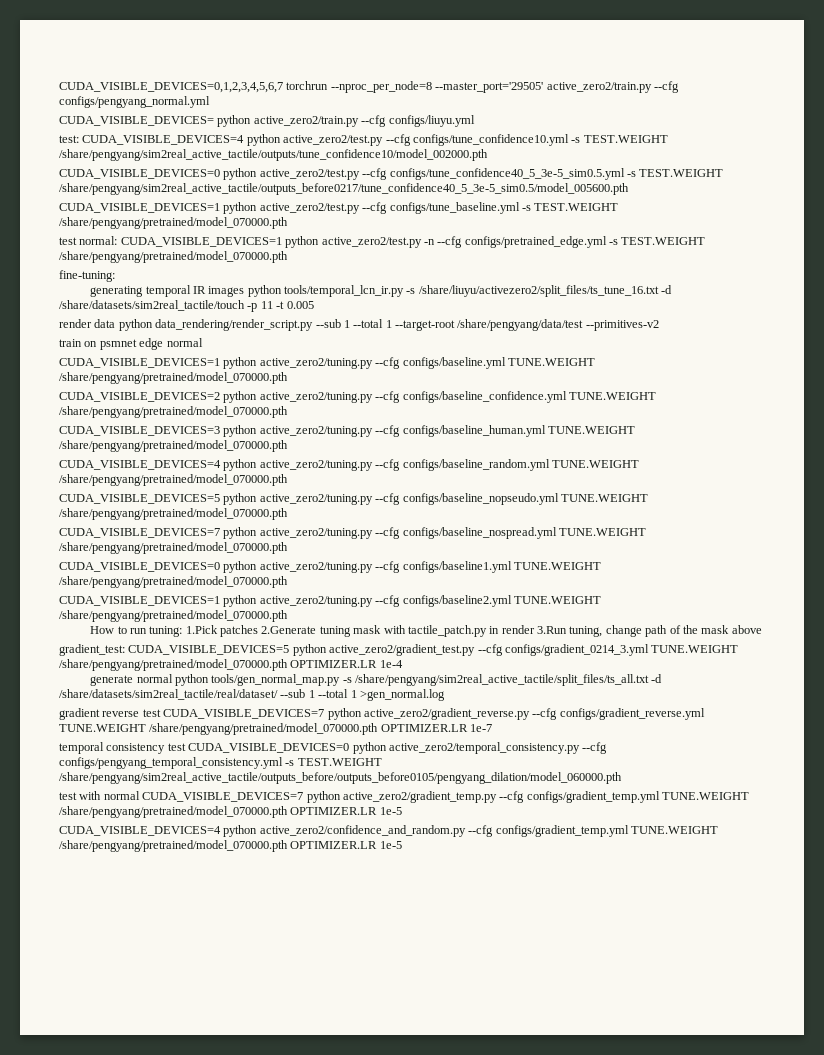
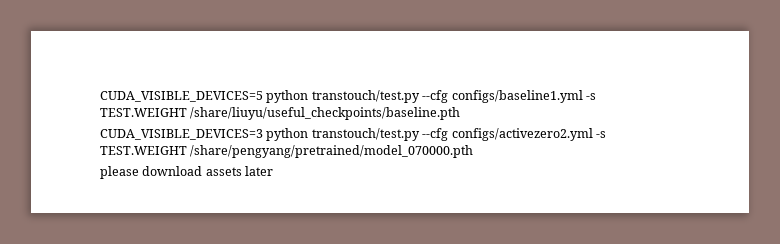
[59,81,679,93] [59,96,210,108] [59,115,475,127] [59,134,668,146] [59,149,488,161] [59,168,724,180] [59,183,629,195] [59,202,619,214] [59,217,288,229] [59,236,706,248] [59,251,288,263] [59,270,115,282] [90,285,673,297] [59,300,314,312] [59,319,659,331] [59,338,203,350] [59,357,595,369] [59,372,288,384] [59,391,656,403] [59,406,288,418] [59,425,635,437] [59,440,288,452] [59,459,639,471] [59,474,288,486] [59,493,648,505] [59,508,288,520] [59,527,646,539] [59,542,288,554] [59,561,601,573] [59,576,288,588] [59,595,601,607] [59,610,288,622] [90,625,762,637] [59,644,739,656] [59,659,403,671] [90,674,663,686] [59,689,445,701] [59,708,705,720] [59,723,493,735] [59,742,608,754] [59,757,382,769] [59,772,622,784] [59,791,749,803] [59,806,402,818] [59,825,718,837] [59,840,402,852] CUDA_VISIBLE_DEVICES=0,1,2,3,4,5,6,7 torchrun --nproc_per_node=8 --master_port='29505' active_zero2/train.py --cfg configs/pengyang_normal.yml // CUDA_VISIBLE_DEVICES= python active_zero2/train.py --cfg configs/liuyu.yml // test: CUDA_VISIBLE_DEVICES=4 python active_zero2/test.py --cfg configs/tune_confidence10.yml -s TEST.WEIGHT /share/pengyang/sim2real_active_tactile/outputs/tune_confidence10/model_002000.pth // CUDA_VISIBLE_DEVICES=0 python active_zero2/test.py --cfg configs/tune_confidence40_5_3e-5_sim0.5.yml -s TEST.WEIGHT /share/pengyang/sim2real_active_tactile/outputs_before0217/tune_confidence40_5_3e-5_sim0.5/model_005600.pth // CUDA_VISIBLE_DEVICES=1 python active_zero2/test.py --cfg configs/tune_baseline.yml -s TEST.WEIGHT /share/pengyang/pretrained/model_070000.pth // test normal: CUDA_VISIBLE_DEVICES=1 python active_zero2/test.py -n --cfg configs/pretrained_edge.yml -s TEST.WEIGHT /share/pengyang/pretrained/model_070000.pth // fine-tuning: // generating temporal IR images python tools/temporal_lcn_ir.py -s /share/liuyu/activezero2/split_files/ts_tune_16.txt -d /share/datasets/sim2real_tactile/touch -p 11 -t 0.005 // render data python data_rendering/render_script.py --sub 1 --total 1 --target-root /share/pengyang/data/test --primitives-v2 // train on psmnet edge normal // CUDA_VISIBLE_DEVICES=1 python active_zero2/tuning.py --cfg configs/baseline.yml TUNE.WEIGHT /share/pengyang/pretrained/model_070000.pth // CUDA_VISIBLE_DEVICES=2 python active_zero2/tuning.py --cfg configs/baseline_confidence.yml TUNE.WEIGHT /share/pengyang/pretrained/model_070000.pth // CUDA_VISIBLE_DEVICES=3 python active_zero2/tuning.py --cfg configs/baseline_human.yml TUNE.WEIGHT /share/pengyang/pretrained/model_070000.pth // CUDA_VISIBLE_DEVICES=4 python active_zero2/tuning.py --cfg configs/baseline_random.yml TUNE.WEIGHT /share/pengyang/pretrained/model_070000.pth // CUDA_VISIBLE_DEVICES=5 python active_zero2/tuning.py --cfg configs/baseline_nopseudo.yml TUNE.WEIGHT /share/pengyang/pretrained/model_070000.pth // CUDA_VISIBLE_DEVICES=7 python active_zero2/tuning.py --cfg configs/baseline_nospread.yml TUNE.WEIGHT /share/pengyang/pretrained/model_070000.pth // CUDA_VISIBLE_DEVICES=0 python active_zero2/tuning.py --cfg configs/baseline1.yml TUNE.WEIGHT /share/pengyang/pretrained/model_070000.pth // CUDA_VISIBLE_DEVICES=1 python active_zero2/tuning.py --cfg configs/baseline2.yml TUNE.WEIGHT /share/pengyang/pretrained/model_070000.pth // How to run tuning: 1.Pick patches 2.Generate tuning mask with tactile_patch.py in render 3.Run tuning, change path of the mask above // gradient_test: CUDA_VISIBLE_DEVICES=5 python active_zero2/gradient_test.py --cfg configs/gradient_0214_3.yml TUNE.WEIGHT /share/pengyang/pretrained/model_070000.pth OPTIMIZER.LR 1e-4 // generate normal python tools/gen_normal_map.py -s /share/pengyang/sim2real_active_tactile/split_files/ts_all.txt -d /share/datasets/sim2real_tactile/real/dataset/ --sub 1 --total 1 >gen_normal.log // gradient reverse test CUDA_VISIBLE_DEVICES=7 python active_zero2/gradient_reverse.py --cfg configs/gradient_reverse.yml TUNE.WEIGHT /share/pengyang/pretrained/model_070000.pth OPTIMIZER.LR 1e-7 // temporal consistency test CUDA_VISIBLE_DEVICES=0 python active_zero2/temporal_consistency.py --cfg configs/pengyang_temporal_consistency.yml -s TEST.WEIGHT /share/pengyang/sim2real_active_tactile/outputs_before/outputs_before0105/pengyang_dilation/model_060000.pth // test with normal CUDA_VISIBLE_DEVICES=7 python active_zero2/gradient_temp.py --cfg configs/gradient_temp.yml TUNE.WEIGHT /share/pengyang/pretrained/model_070000.pth OPTIMIZER.LR 1e-5 // CUDA_VISIBLE_DEVICES=4 python active_zero2/confidence_and_random.py --cfg configs/gradient_temp.yml TUNE.WEIGHT /share/pengyang/pretrained/model_070000.pth OPTIMIZER.LR 1e-5 -> [100,90,596,103] [100,107,461,120] [100,128,606,141] [100,145,474,158] [100,166,274,179] CUDA_VISIBLE_DEVICES=5 python transtouch/test.py --cfg configs/baseline1.yml -s TEST.WEIGHT /share/liuyu/useful_checkpoints/baseline.pth // CUDA_VISIBLE_DEVICES=3 python transtouch/test.py --cfg configs/activezero2.yml -s TEST.WEIGHT /share/pengyang/pretrained/model_070000.pth // please download assets later

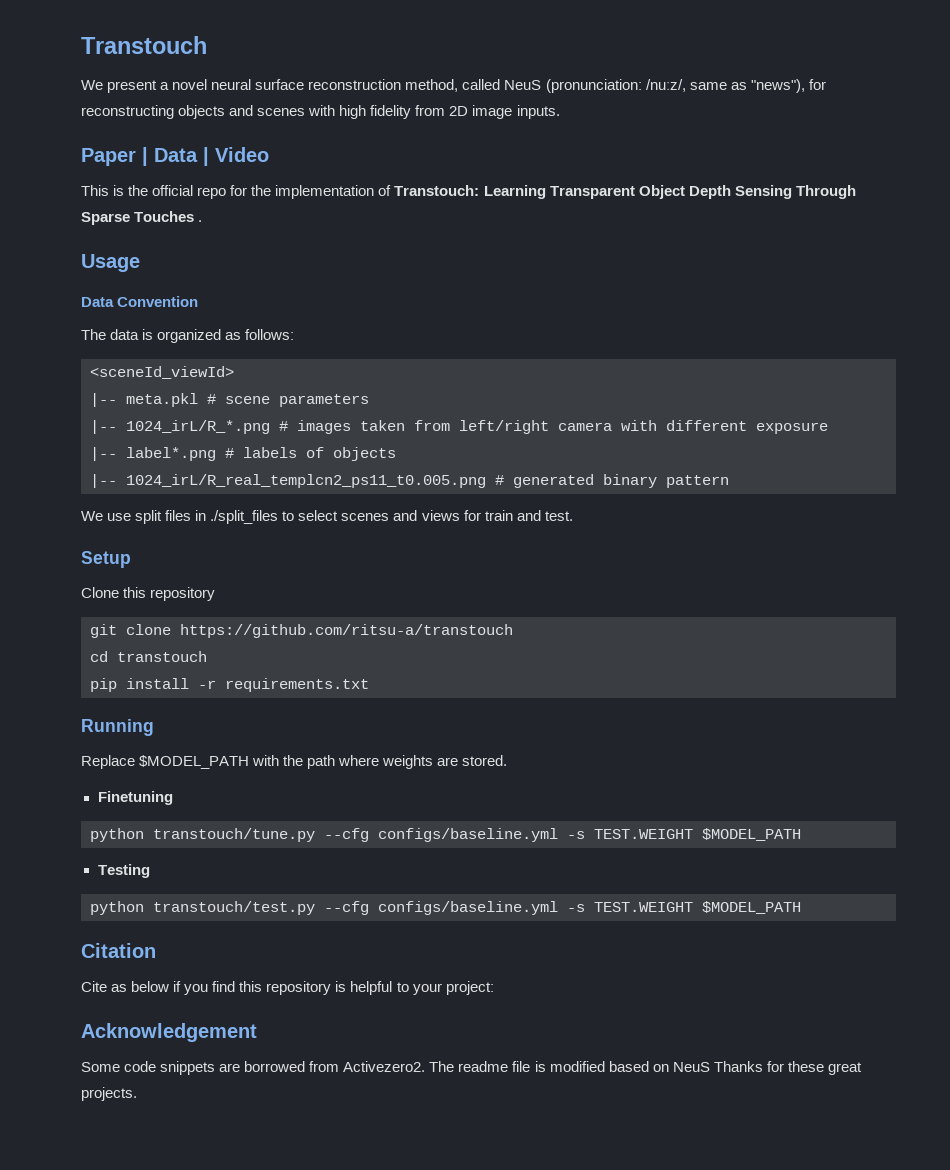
[100,90,596,103] [100,107,461,120] [100,128,606,141] [100,145,474,158] [100,166,274,179] CUDA_VISIBLE_DEVICES=5 python transtouch/test.py --cfg configs/baseline1.yml -s TEST.WEIGHT /share/liuyu/useful_checkpoints/baseline.pth // CUDA_VISIBLE_DEVICES=3 python transtouch/test.py --cfg configs/activezero2.yml -s TEST.WEIGHT /share/pengyang/pretrained/model_070000.pth // please download assets later -> [81,36,207,54] [81,79,826,93] [81,105,560,119] [81,147,269,166] [81,185,856,199] [81,211,203,225] [81,254,140,272] [81,296,199,307] [81,329,295,343] [90,366,234,379] [90,393,369,407] [90,420,828,434] [90,447,396,461] [90,474,729,488] [81,510,573,524] [81,551,131,568] [81,587,216,601] [90,624,513,638] [90,651,207,662] [90,678,369,692] [81,719,154,736] [81,755,508,769] [97,791,173,805] [90,828,801,842] [97,864,150,878] [90,901,801,915] [81,943,156,958] [81,981,494,995] [81,1023,257,1042] [81,1061,862,1075] [81,1087,137,1101] Transtouch // We present a novel neural surface reconstruction method, called NeuS (pronunciation: /nuːz/, same as "news"), for reconstructing objects and scenes with high fidelity from 2D image inputs. // Paper | Data | Video // This is the official repo for the implementation of Transtouch: Learning Transparent Object Depth Sensing Through Sparse Touches . // Usage // Data Convention // The data is organized as follows: // <sceneId_viewId> // |-- meta.pkl # scene parameters // |-- 1024_irL/R_*.png # images taken from left/right camera with different exposure // |-- label*.png # labels of objects // |-- 1024_irL/R_real_templcn2_ps11_t0.005.png # generated binary pattern // We use split files in ./split_files to select scenes and views for train and test. // Setup // Clone this repository // git clone https://github.com/ritsu-a/transtouch // cd transtouch // pip install -r requirements.txt // Running // Replace $MODEL_PATH with the path where weights are stored. // Finetuning // python transtouch/tune.py --cfg configs/baseline.yml -s TEST.WEIGHT $MODEL_PATH // Testing // python transtouch/test.py --cfg configs/baseline.yml -s TEST.WEIGHT $MODEL_PATH // Citation // Cite as below if you find this repository is helpful to your project: // Acknowledgement // Some code snippets are borrowed from Activezero2. The readme file is modified based on NeuS Thanks for these great projects.

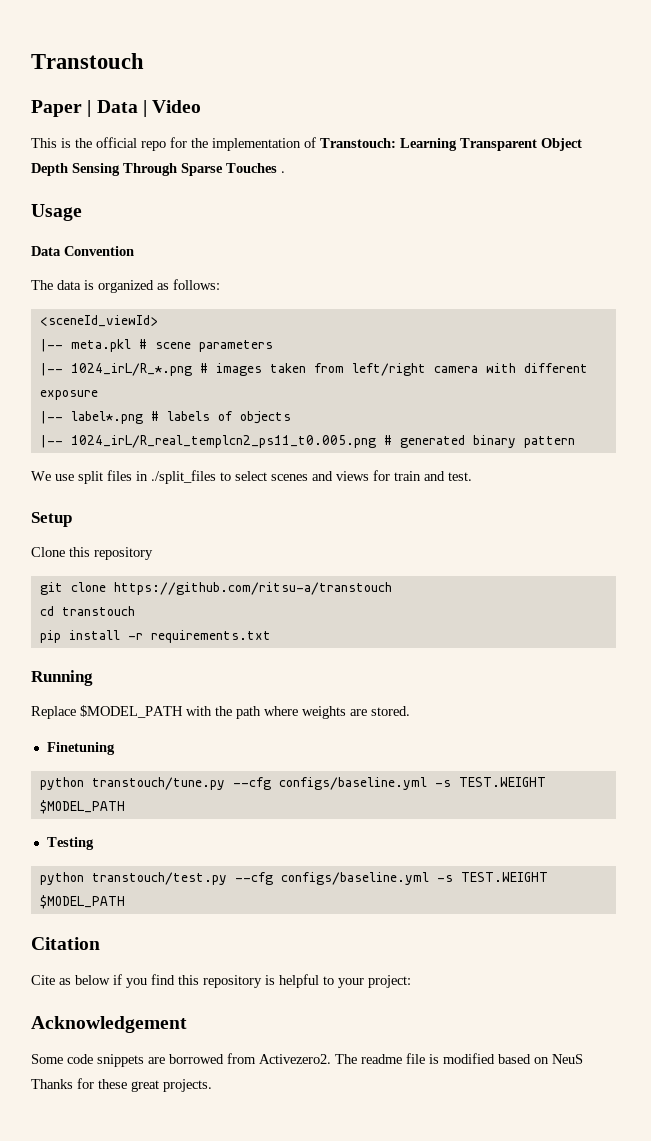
[81,79,826,93] [81,105,560,119] // We present a novel neural surface reconstruction method, called NeuS (pronunciation: /nuːz/, same as "news"), for reconstructing objects and scenes with high fidelity from 2D image inputs. -> (144, 61) none

